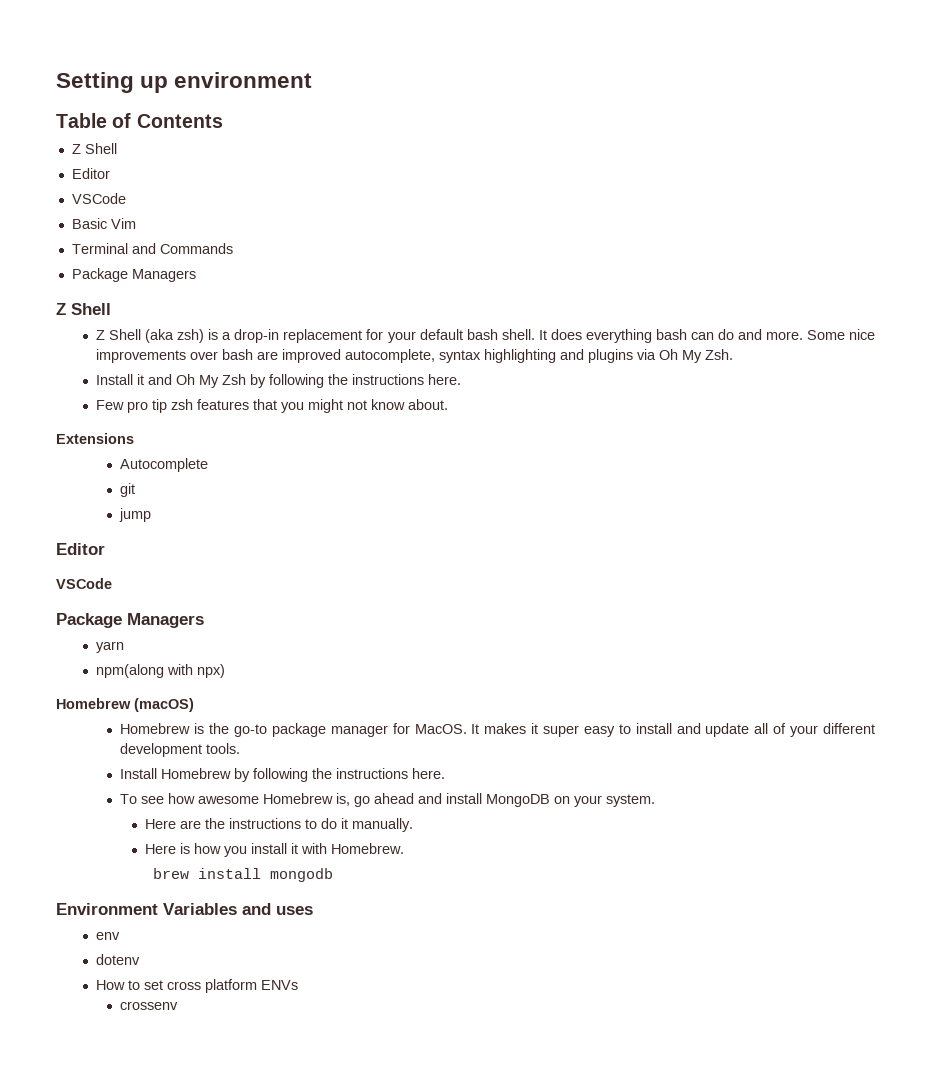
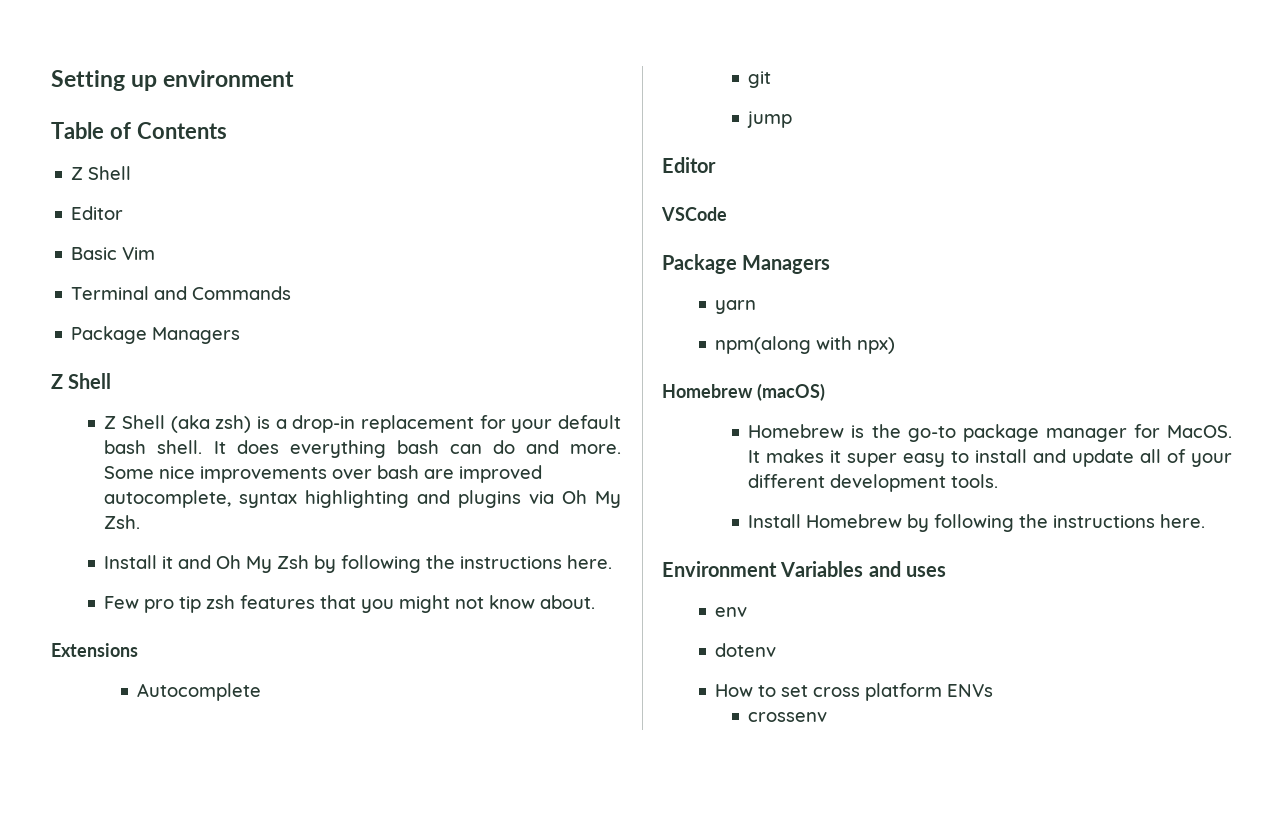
[71,193,126,204] // VSCode -> (124, 213) none
[120,793,656,807] [144,818,413,832] [144,843,404,857] [152,868,333,882] // To see how awesome Homebrew is, go ahead and install MongoDB on your system. // Here are the instructions to do it manually. // Here is how you install it with Homebrew. // brew install mongodb -> (1206, 521) none

